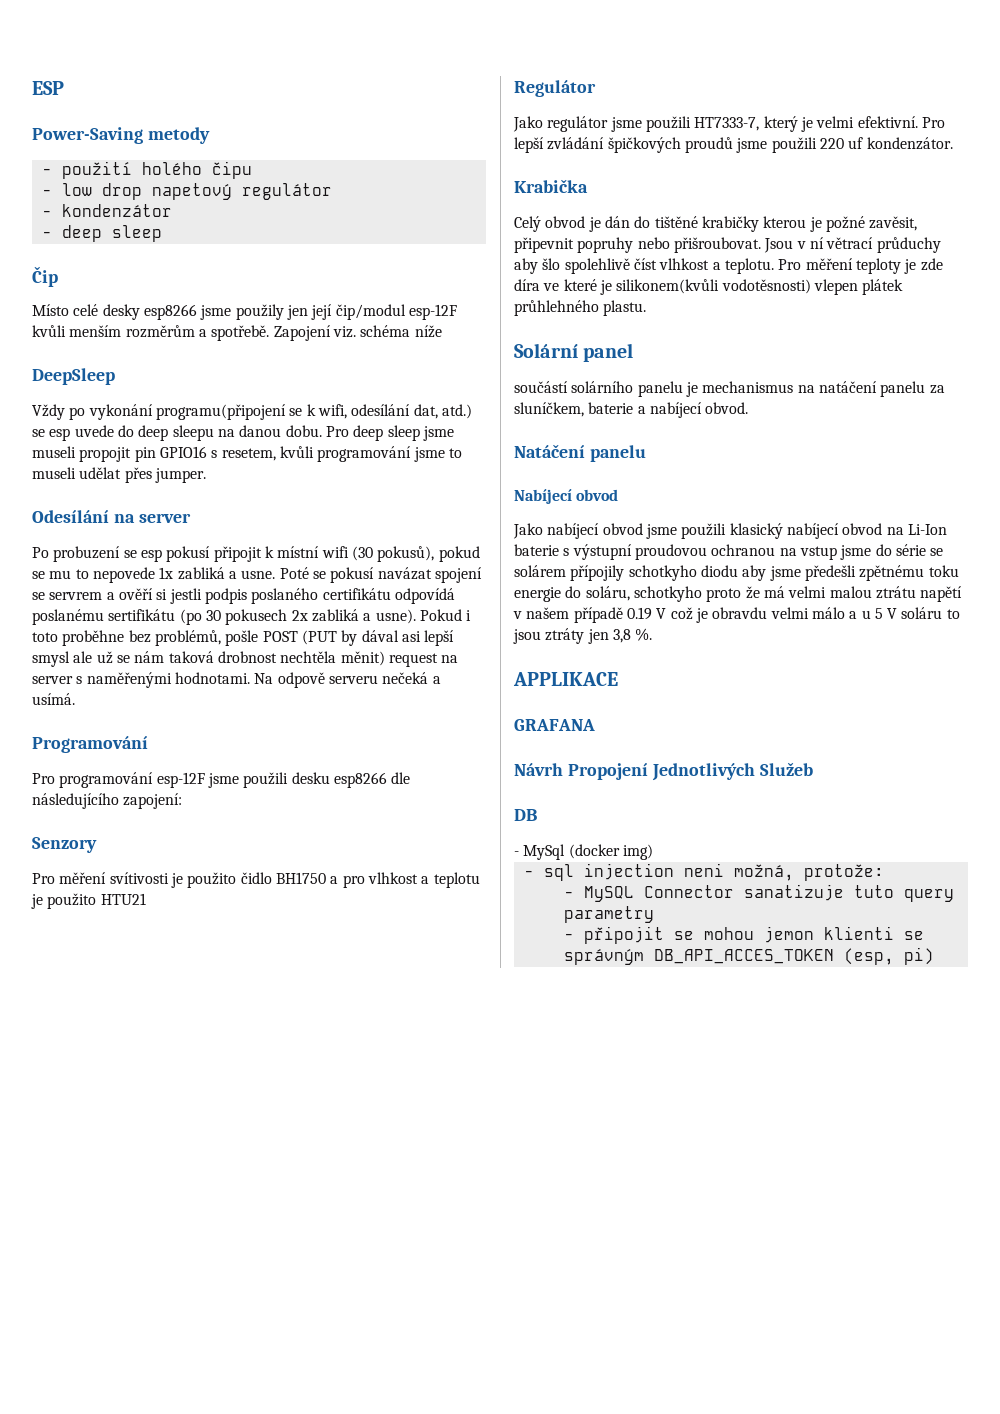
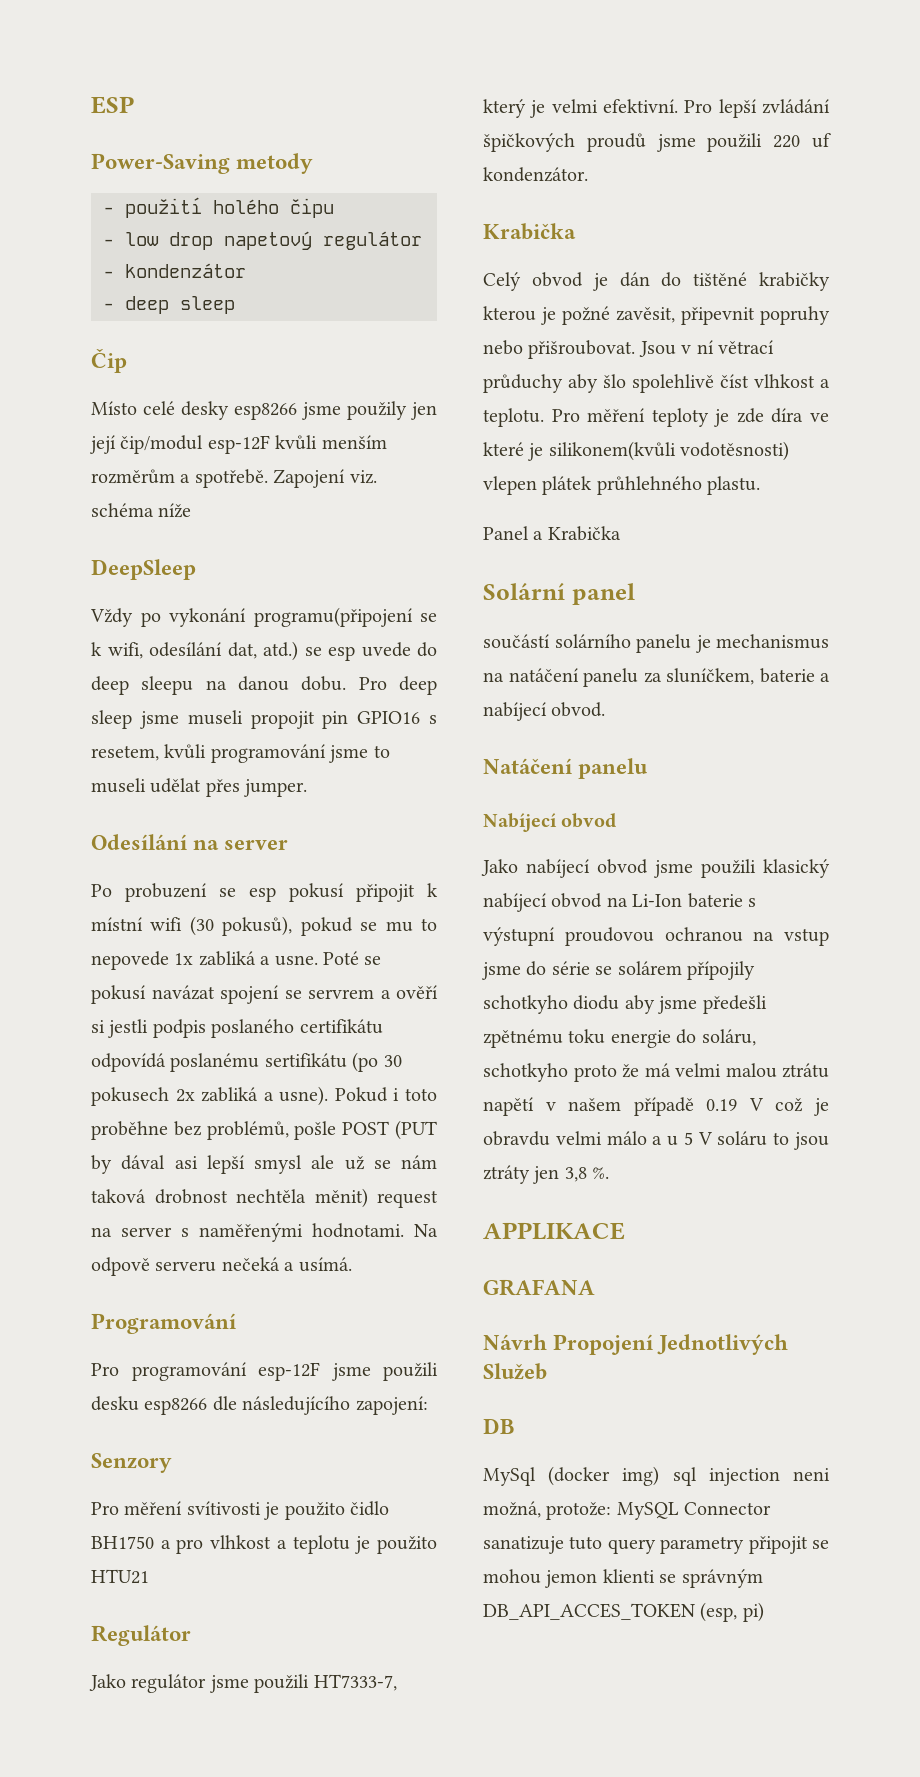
(647, 308) none -> [483,526,621,541] // Panel a Krabička
[514,851,519,856] - -> (515, 1426) none
[523,870,534,877] // - -> (660, 1476) none
[563,891,574,898] // - -> (612, 1511) none
[563,933,574,940] // - -> (745, 1545) none

